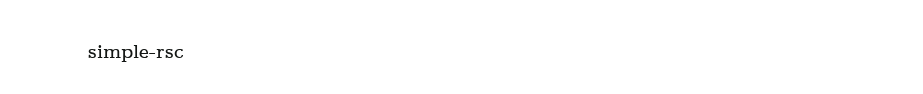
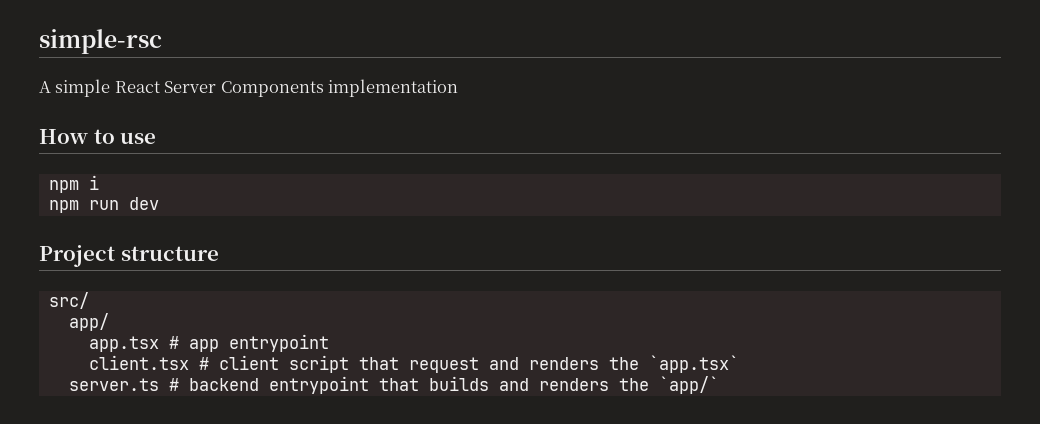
(184, 53) none -> [39,79,459,97] [39,129,157,144] [48,175,99,193] [48,197,159,213] [39,245,219,267] [48,292,89,309] [68,313,109,331] [88,334,329,352] [88,355,739,373] [68,376,719,394] // A simple React Server Components implementation // How to use // npm i // npm run dev // Project structure // src/ // app/ // app.tsx # app entrypoint // client.tsx # client script that request and renders the `app.tsx` // server.ts # backend entrypoint that builds and renders the `app/`

